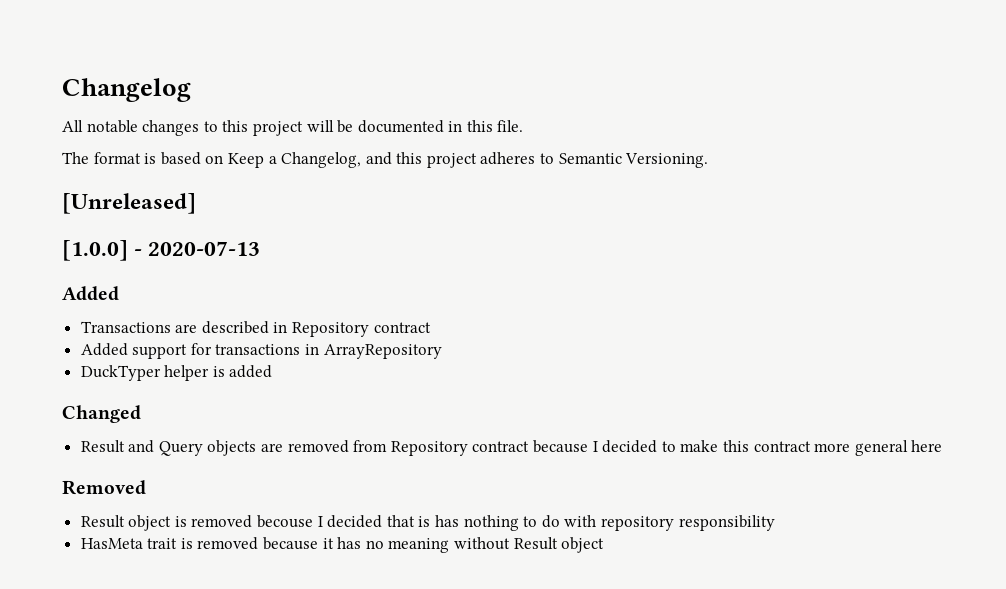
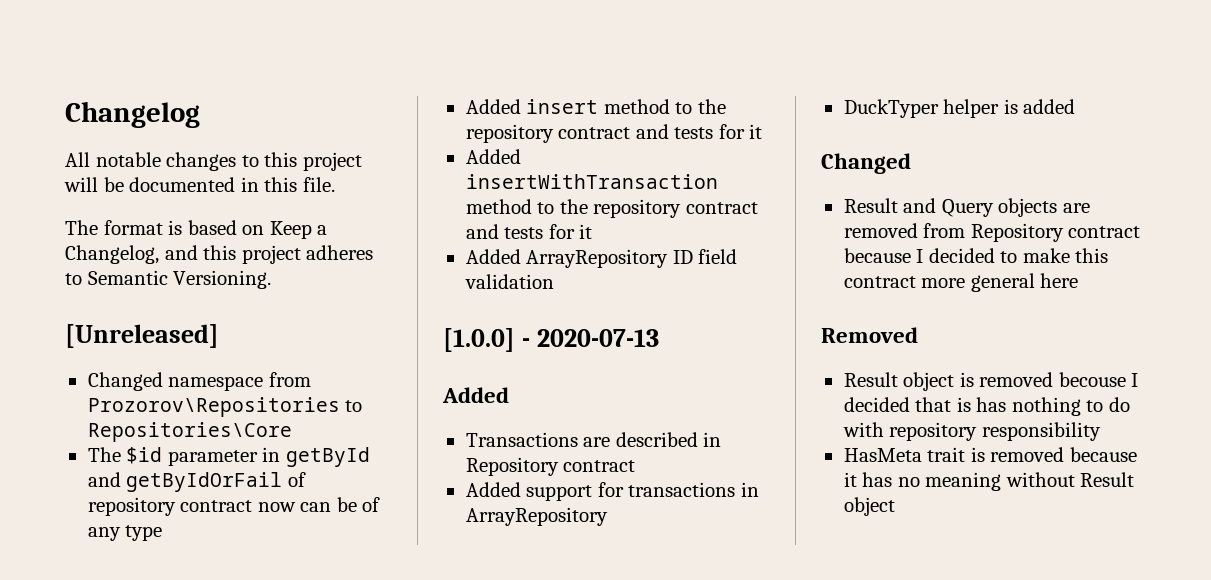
(196, 203) none -> [87,372,311,391] [87,397,363,417] [87,422,292,442] [87,447,370,467] [87,472,306,492] [87,497,381,516] [87,525,163,541] [465,99,726,114] [465,124,763,143] [465,149,521,164] [465,174,718,189] [465,199,758,218] [465,224,593,239] [465,249,738,268] [464,274,554,289] // Changed namespace from Prozorov\Repositories to Repositories\Core // The $id parameter in getById and getByIdOrFail of repository contract now can be of any type // Added insert method to the repository contract and tests for it // Added insertWithTransaction method to the repository contract and tests for it // Added ArrayRepository ID field validation

